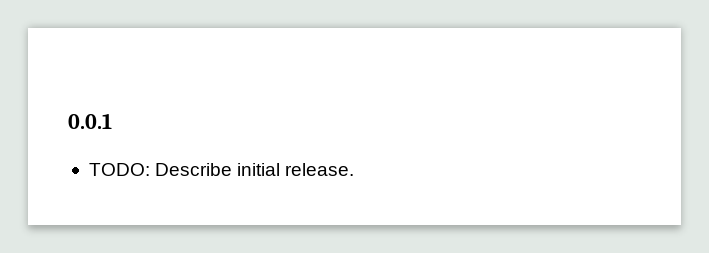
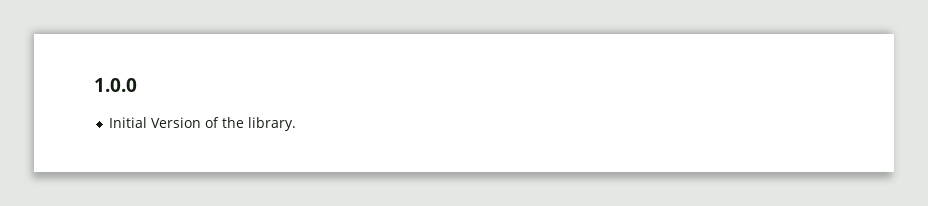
[68,113,112,129] [88,163,355,176] 0.0.1 // TODO: Describe initial release. -> [94,78,137,92] [109,117,297,131] 1.0.0 // Initial Version of the library.

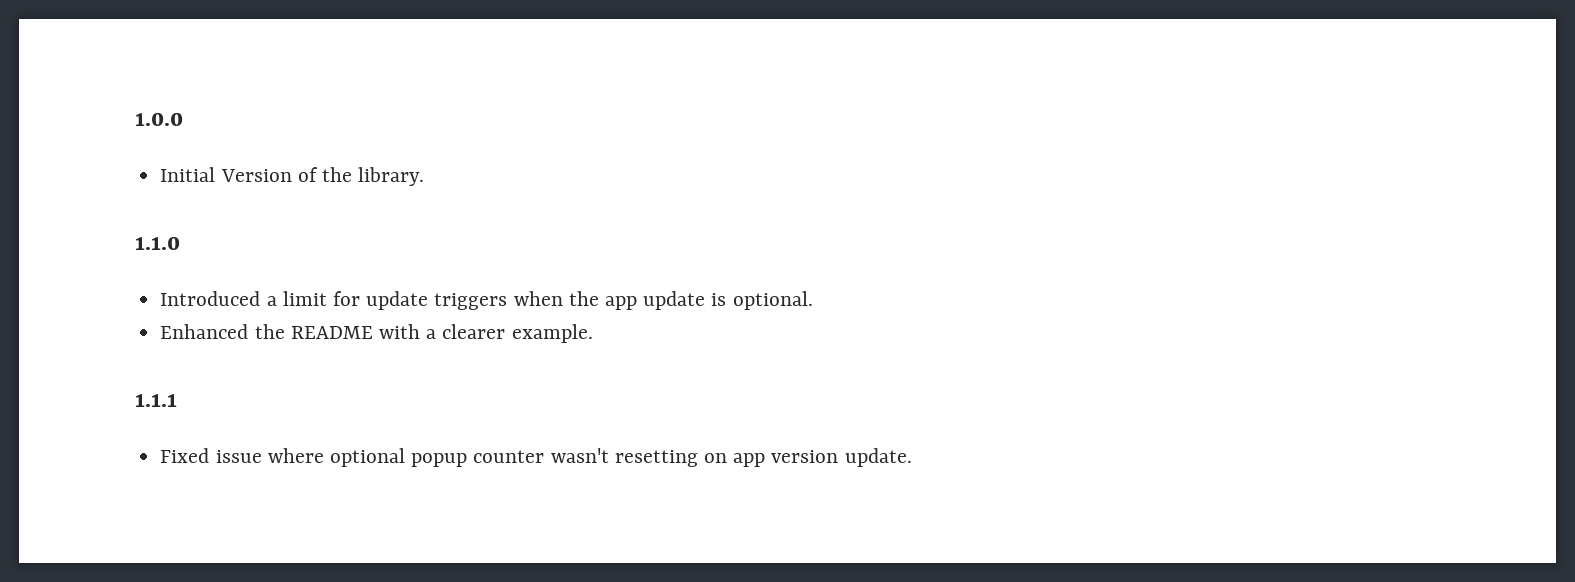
(297, 124) none -> [135,236,180,250] [160,291,813,310] [160,324,593,343] [135,394,177,407] [160,448,912,467] // 1.1.0 // Introduced a limit for update triggers when the app update is optional. // Enhanced the README with a clearer example. // 1.1.1 // Fixed issue where optional popup counter wasn't resetting on app version update.

